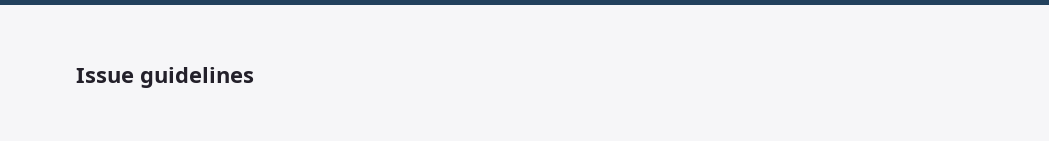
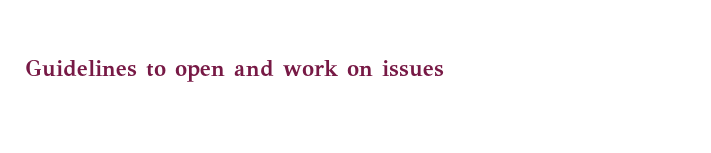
[76,67,254,88] Issue guidelines -> [25,59,444,82] Guidelines to open and work on issues

